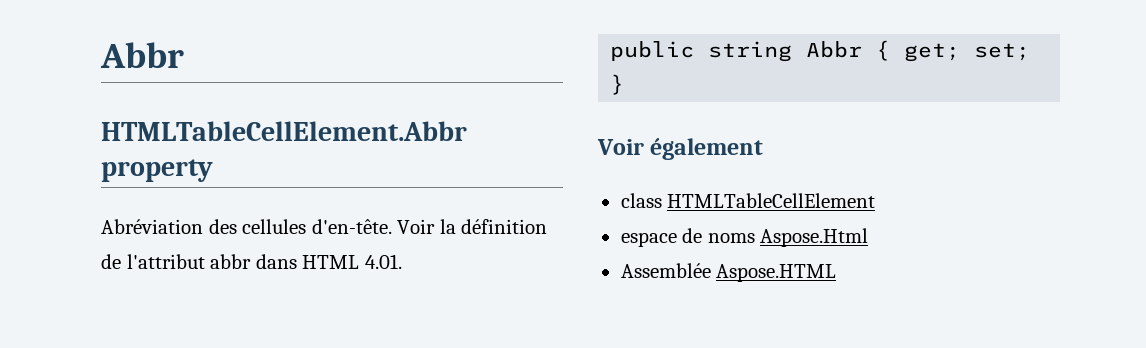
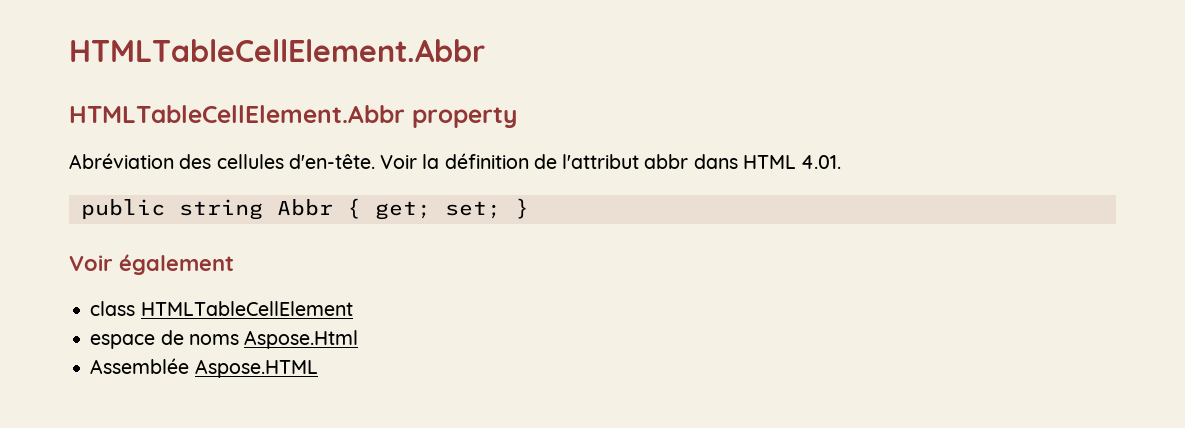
[100,42,184,68] Abbr -> [69,39,485,62] HTMLTableCellElement.Abbr

